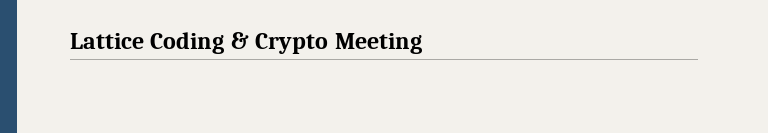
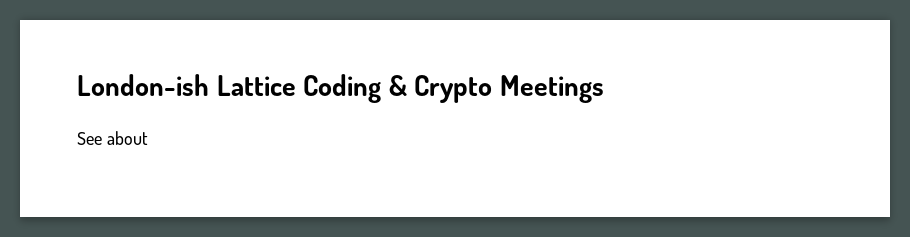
(70, 41) none -> [77,74,209,96] London-ish
[334,33,422,54] Meeting -> [499,75,604,103] [77,131,148,145] Meetings // See about

